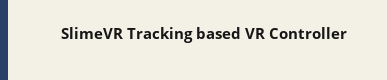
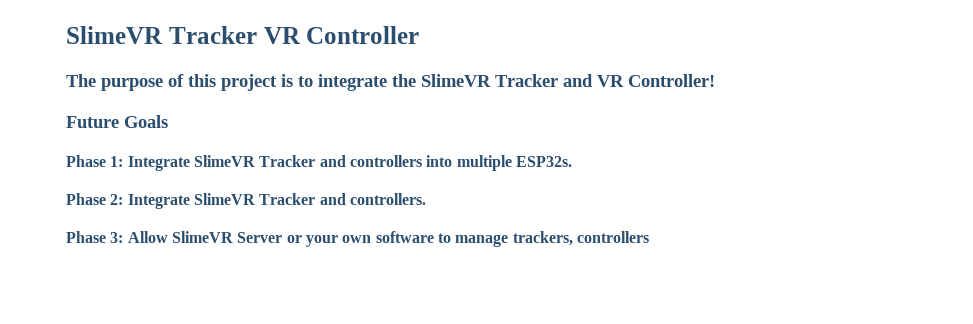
[61,27,241,43] SlimeVR Tracking based -> [66,26,257,44] SlimeVR Tracker
(347, 33) none -> [66,74,715,91] [66,115,168,128] [66,155,572,171] [66,193,426,209] [66,231,649,247] // The purpose of this project is to integrate the SlimeVR Tracker and VR Controller! // Future Goals // Phase 1: Integrate SlimeVR Tracker and controllers into multiple ESP32s. // Phase 2: Integrate SlimeVR Tracker and controllers. // Phase 3: Allow SlimeVR Server or your own software to manage trackers, controllers

